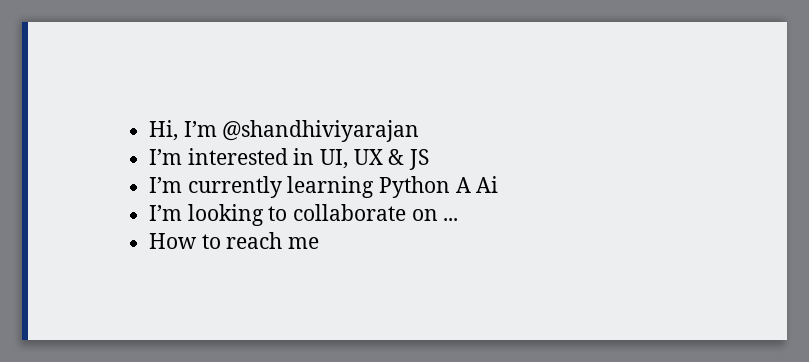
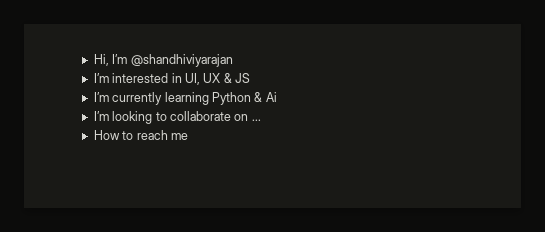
[455,177,471,193] A -> [254,92,263,102] &

